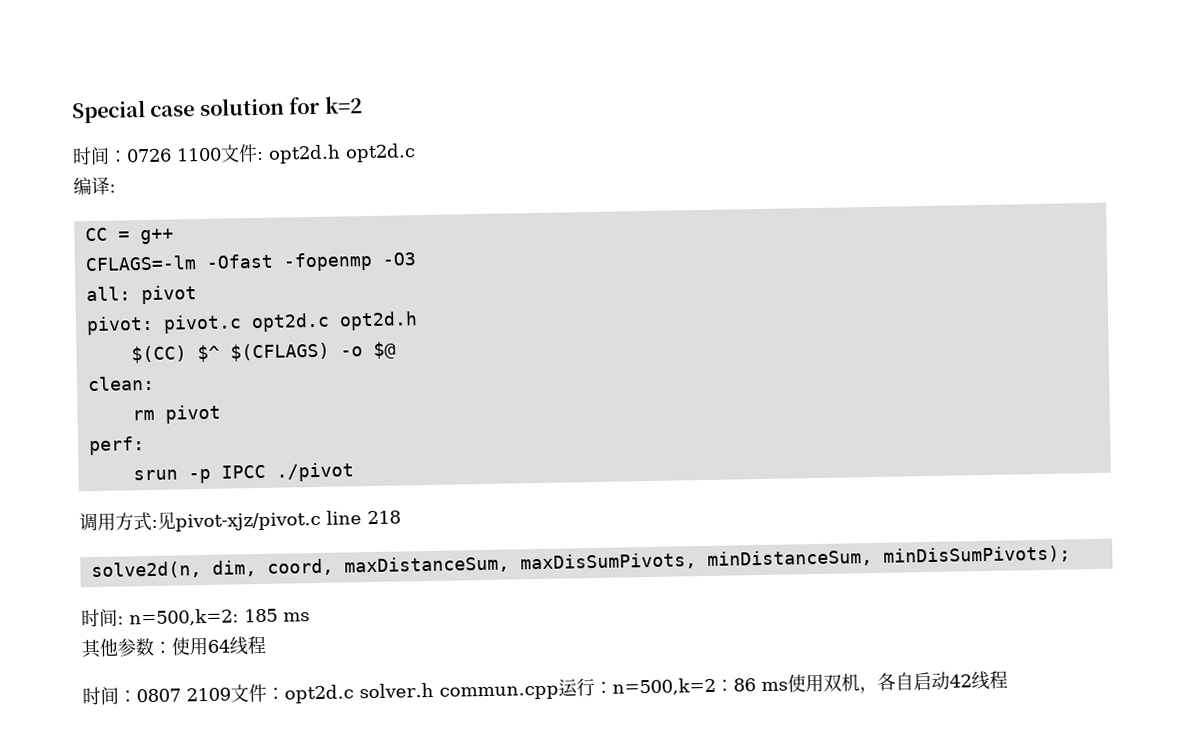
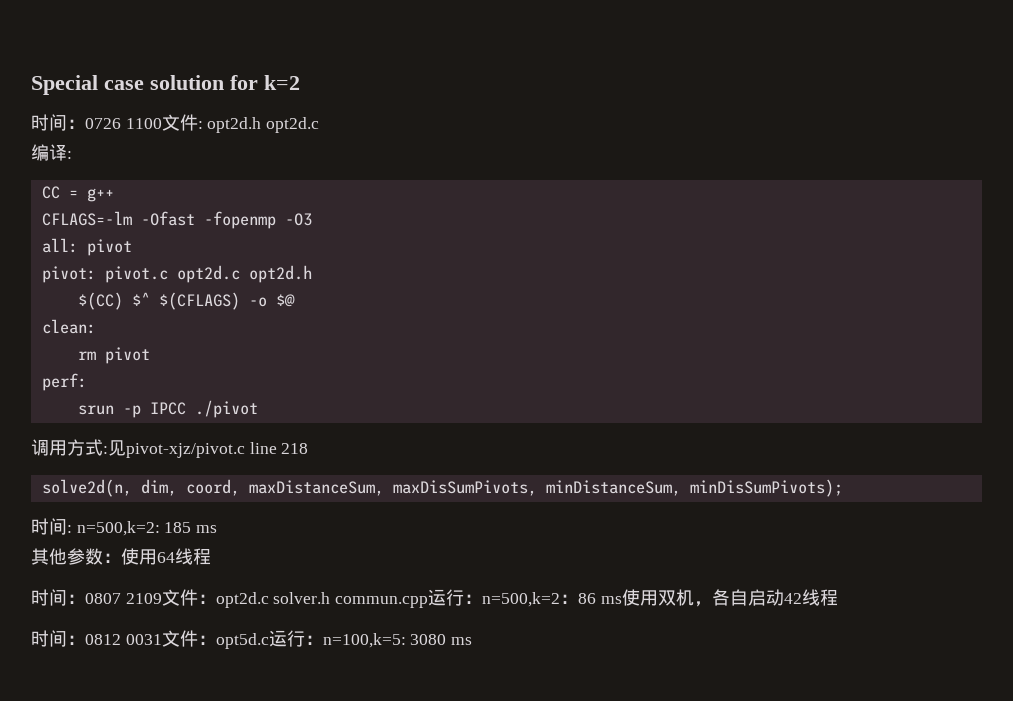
(1008, 679) none -> [31,630,473,649] // 时间：0812 0031文件：opt5d.c运行：n=100,k=5: 3080 ms

